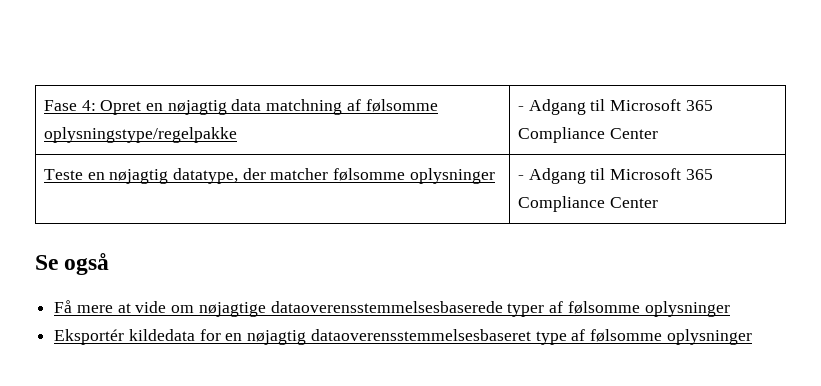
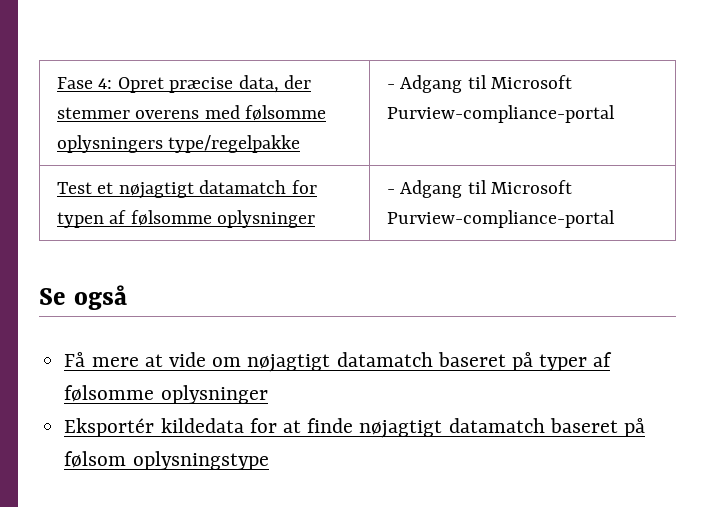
[145,99,438,115] [43,127,237,143] [517,99,713,115] [517,127,658,143] [43,168,329,184] en nøjagtig data matchning af følsomme oplysningstype/regelpakke | - Adgang til Microsoft 365 Compliance Center // Teste en nøjagtig datatype, der matcher -> [169,75,312,93] [56,105,327,121] [56,135,301,153] [386,75,573,93] [386,105,615,123] [56,180,317,199] [56,210,127,228] præcise data, der stemmer overens med følsomme oplysningers type/regelpakke | - Adgang til Microsoft Purview-compliance-portal // Test et nøjagtigt datamatch for typen af
[685,169,713,180] [517,196,658,212] 365 Compliance Center -> [386,210,615,228] Purview-compliance-portal
[198,301,503,317] nøjagtige dataoverensstemmelsesbaserede -> [247,352,533,372] nøjagtigt datamatch baseret på
[225,329,752,345] en nøjagtig dataoverensstemmelsesbaseret type af følsomme oplysninger -> [282,418,645,438] [64,451,269,470] at finde nøjagtigt datamatch baseret på følsom oplysningstype

